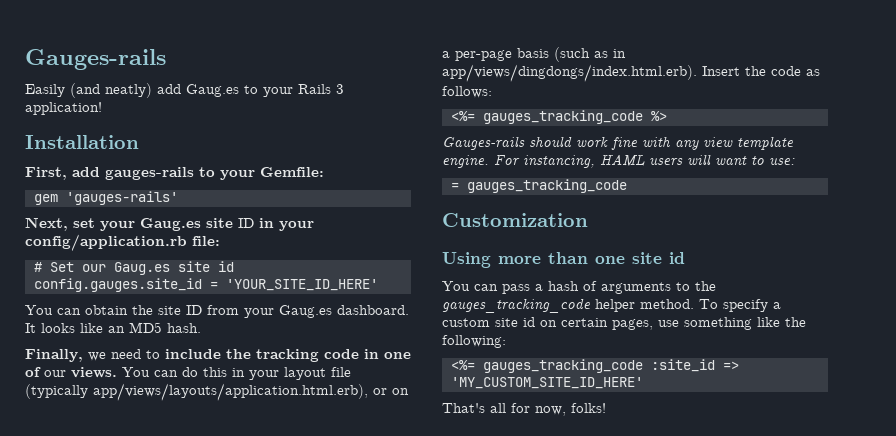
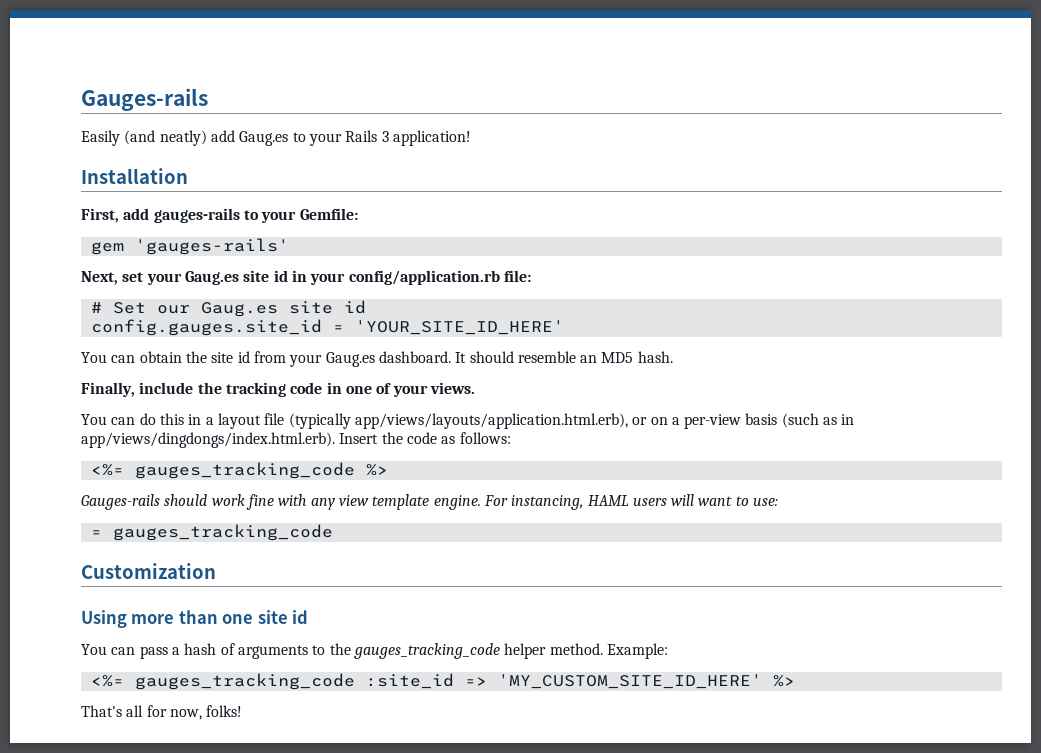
[238,218,254,228] ID -> [273,270,288,282] id
[186,305,202,315] ID -> [237,351,250,363] id
[41,323,103,333] looks like -> [469,351,576,363] should resemble
[88,349,160,361] we need to -> (135, 389) none
[44,370,66,377] our -> [392,385,428,397] your
(117, 372) none -> (475, 388) //
[249,370,279,380] your -> [205,417,214,425] a
[455,50,512,61] per-page -> [684,414,742,429] per-view
[699,299,781,312] [442,317,806,330] [442,335,506,348] To specify a custom site id on certain pages, use something like the following: -> [606,643,668,659] Example:
(643, 383) none -> [772,675,795,687] %>

